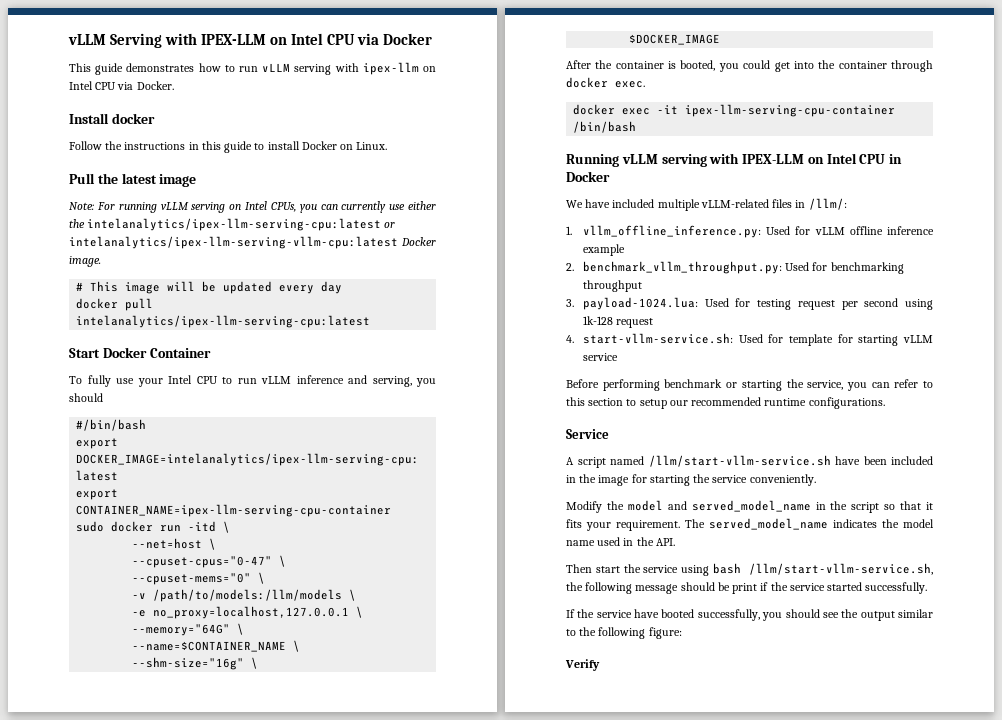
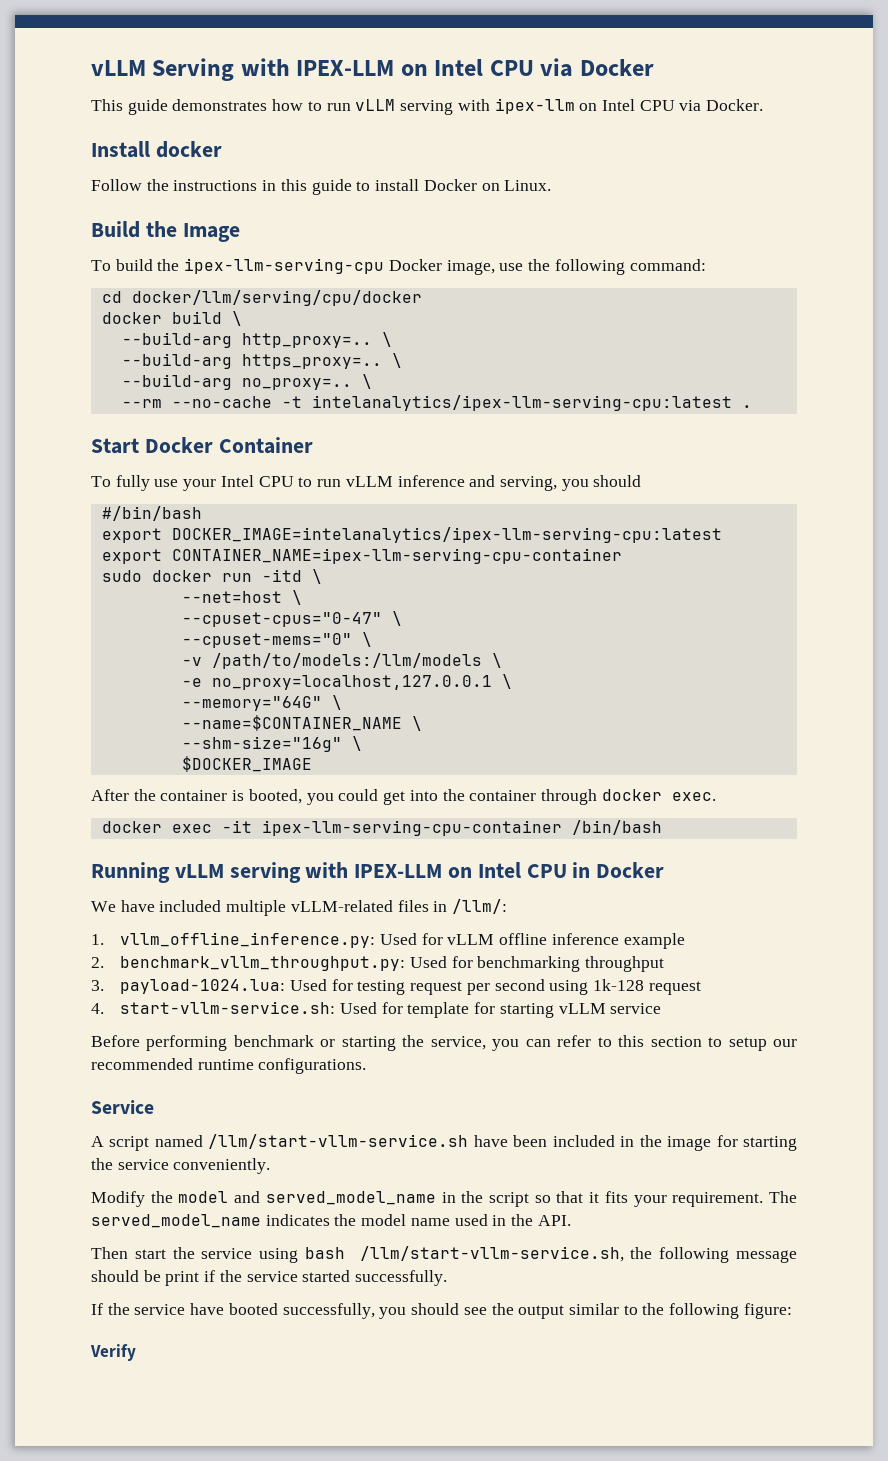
[69,173,197,187] [69,201,436,213] [69,218,396,231] [69,236,436,249] [69,256,101,267] [76,281,343,294] [76,298,154,311] [76,315,371,328] Pull the latest image // Note: For running vLLM serving on Intel CPUs, you can currently use either the intelanalytics/ipex-llm-serving-cpu:latest or intelanalytics/ipex-llm-serving-vllm-cpu:latest Docker image. // # This image will be updated every day // docker pull intelanalytics/ipex-llm-serving-cpu:latest -> [91,221,240,242] [91,258,706,275] [101,290,422,306] [101,311,242,326] [121,332,392,348] [121,353,402,369] [121,374,372,390] [121,395,752,411] Build the Image // To build the ipex-llm-serving-cpu Docker image, use the following command: // cd docker/llm/serving/cpu/docker // docker build \ // --build-arg http_proxy=.. \ // --build-arg https_proxy=.. \ // --build-arg no_proxy=.. \ // --rm --no-cache -t intelanalytics/ipex-llm-serving-cpu:latest .

